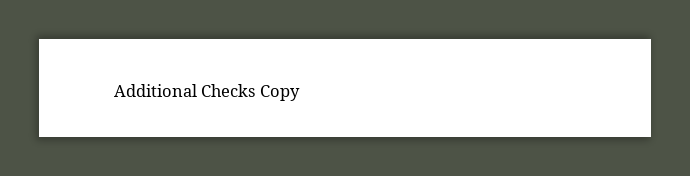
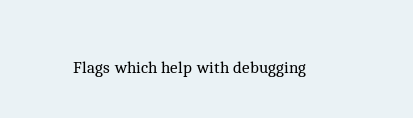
[114,84,300,101] Additional Checks Copy -> [73,61,307,77] Flags which help with debugging

